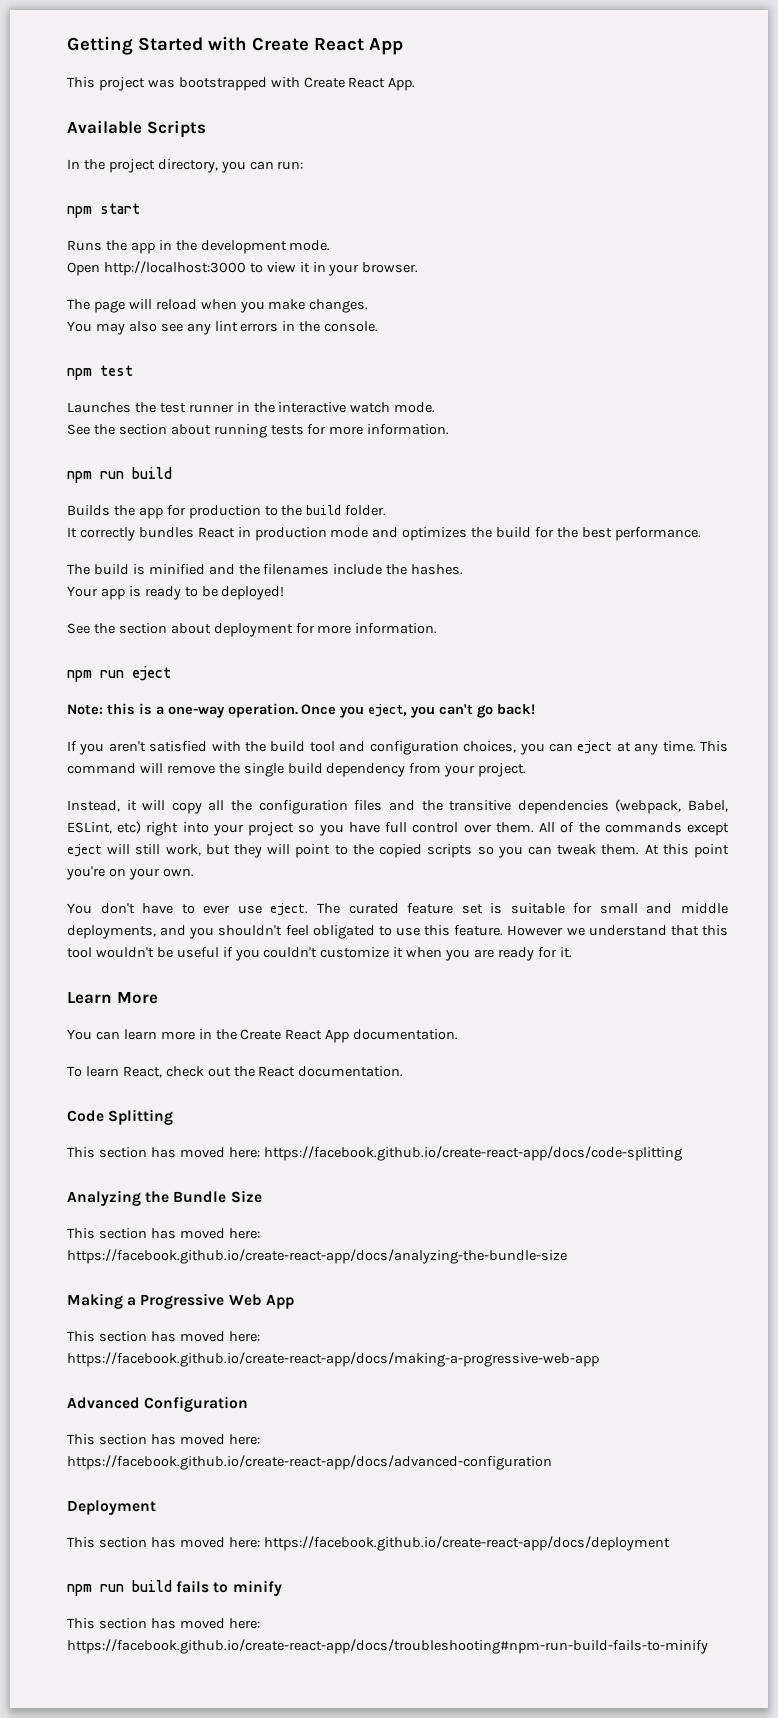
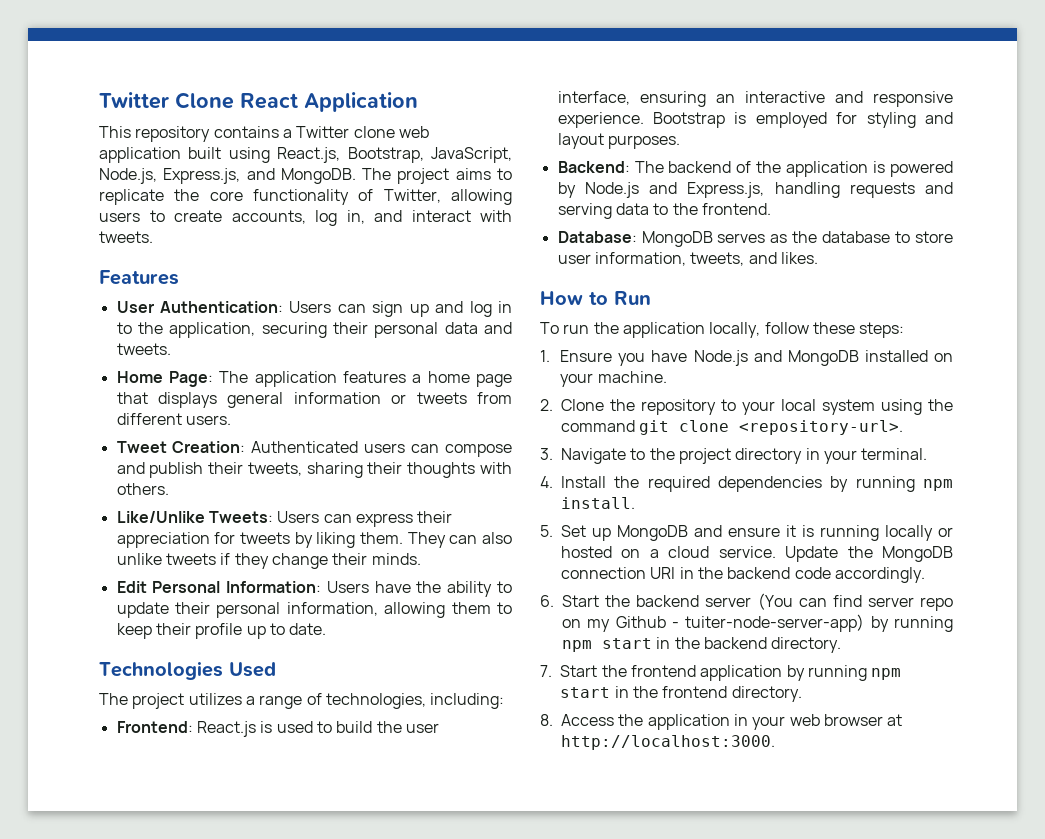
[67,36,403,55] [67,77,416,91] [67,120,206,138] [67,159,304,173] [67,203,140,218] [67,240,331,254] [67,261,419,276] [67,299,369,313] [67,321,379,335] [67,365,133,380] [67,402,436,413] [67,424,450,438] [67,467,172,483] [67,505,387,519] [67,527,701,541] [67,564,464,575] [67,586,285,600] [67,623,438,637] [67,666,171,682] [67,703,535,718] [67,741,728,755] [67,763,527,777] [67,799,729,814] [67,821,730,836] [67,844,730,858] [66,866,194,880] [67,903,728,916] [67,925,728,939] [67,947,572,961] [67,991,158,1004] [67,1029,459,1043] [67,1066,404,1078] [67,1109,174,1125] [67,1146,682,1161] [67,1190,262,1206] [67,1228,260,1239] [67,1249,567,1264] [67,1293,294,1309] [67,1331,260,1342] [67,1352,599,1367] [67,1396,249,1412] [67,1434,260,1445] [67,1455,552,1470] [67,1500,156,1515] [67,1536,670,1551] [67,1580,282,1596] [67,1618,260,1629] [67,1639,708,1654] Getting Started with Create React App // This project was bootstrapped with Create React App. // Available Scripts // In the project directory, you can run: // npm start // Runs the app in the development mode. // Open http://localhost:3000 to view it in your browser. // The page will reload when you make changes. // You may also see any lint errors in the console. // npm test // Launches the test runner in the interactive watch mode. // See the section about running tests for more information. // npm run build // Builds the app for production to the build folder. // It correctly bundles React in production mode and optimizes the build for the best performance. // The build is minified and the filenames include the hashes. // Your app is ready to be deployed! // See the section about deployment for more information. // npm run eject // Note: this is a one-way operation. Once you eject, you can't go back! // If you aren't satisfied with the build tool and configuration choices, you can eject at any time. This command will remove the single build dependency from your project. // Instead, it will copy all the configuration files and the transitive dependencies (webpack, Babel, ESLint, etc) right into your project so you have full control over them. All of the commands except eject will still work, but they will point to the copied scripts so you can tweak them. At this point you're on your own. // You don't have to ever use eject. The curated feature set is suitable for small and middle deployments, and you shouldn't feel obligated to use this feature. However we understand that this tool wouldn't be useful if you couldn't customize it when you are ready for it. // Learn More // You can learn more in the Create React App documentation. // To learn React, check out the React documentation. // Code Splitting // This section has moved here: https://facebook.github.io/create-react-app/docs/code-splitting // Analyzing the Bundle Size // This section has moved here: https://facebook.github.io/create-react-app/docs/analyzing-the-bundle-size // Making a Progressive Web App // This section has moved here: https://facebook.github.io/create-react-app/docs/making-a-progressive-web-app // Advanced Configuration // This section has moved here: https://facebook.github.io/create-react-app/docs/advanced-configuration // Deployment // This section has moved here: https://facebook.github.io/create-react-app/docs/deployment // npm run build fails to minify // This section has moved here: https://facebook.github.io/create-react-app/docs/troubleshooting#npm-run-build-fails-to-minify -> [99,92,418,112] [99,126,429,142] [99,147,512,163] [99,168,512,184] [99,189,512,205] [99,210,512,226] [99,231,153,243] [99,270,179,285] [116,301,512,317] [116,322,512,338] [116,343,171,355] [116,371,512,387] [116,392,512,408] [116,413,231,425] [116,441,512,457] [116,462,512,478] [116,483,169,495] [116,511,453,527] [116,532,512,548] [116,553,421,569] [116,581,512,597] [116,602,512,618] [116,623,327,639] [99,661,276,680] [99,693,505,709] [116,721,439,737] [557,91,953,107] [557,112,953,128] [557,133,680,149] [557,161,953,177] [557,182,953,198] [557,203,771,219] [557,231,953,247] [557,252,818,266] [540,291,651,305] [540,322,905,338] [540,350,953,366] [560,371,667,387] [540,399,953,415] [561,420,904,435] [540,448,928,464] [540,476,953,492] [561,497,635,509] [540,525,953,541] [561,546,953,562] [561,567,925,583] [540,593,953,611] [562,614,953,632] [562,637,842,653] [540,665,902,681] [560,686,802,702] [540,714,903,730] [561,735,775,750] Twitter Clone React Application // This repository contains a Twitter clone web application built using React.js, Bootstrap, JavaScript, Node.js, Express.js, and MongoDB. The project aims to replicate the core functionality of Twitter, allowing users to create accounts, log in, and interact with tweets. // Features // User Authentication: Users can sign up and log in to the application, securing their personal data and tweets. // Home Page: The application features a home page that displays general information or tweets from different users. // Tweet Creation: Authenticated users can compose and publish their tweets, sharing their thoughts with others. // Like/Unlike Tweets: Users can express their appreciation for tweets by liking them. They can also unlike tweets if they change their minds. // Edit Personal Information: Users have the ability to update their personal information, allowing them to keep their profile up to date. // Technologies Used // The project utilizes a range of technologies, including: // Frontend: React.js is used to build the user interface, ensuring an interactive and responsive experience. Bootstrap is employed for styling and layout purposes. // Backend: The backend of the application is powered by Node.js and Express.js, handling requests and serving data to the frontend. // Database: MongoDB serves as the database to store user information, tweets, and likes. // How to Run // To run the application locally, follow these steps: // 1. Ensure you have Node.js and MongoDB installed on your machine. // 2. Clone the repository to your local system using the command git clone <repository-url>. // 3. Navigate to the project directory in your terminal. // 4. Install the required dependencies by running npm install. // 5. Set up MongoDB and ensure it is running locally or hosted on a cloud service. Update the MongoDB connection URI in the backend code accordingly. // 6. Start the backend server (You can find server repo on my Github - tuiter-node-server-app) by running npm start in the backend directory. // 7. Start the frontend application by running npm start in the frontend directory. // 8. Access the application in your web browser at http://localhost:3000.

